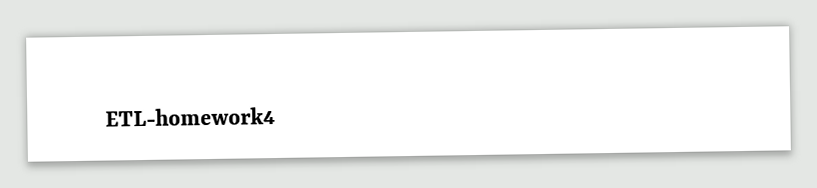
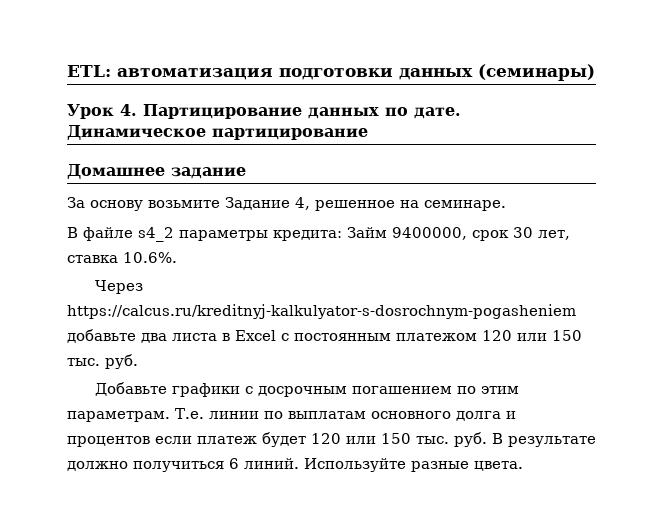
[105,107,276,127] ETL-homework4 -> [67,64,595,81] [67,104,461,119] [67,125,368,140] [67,164,246,179] [67,197,506,211] [67,227,570,242] [67,252,177,263] [94,280,143,294] [67,304,576,319] [67,329,582,343] [67,354,138,369] [94,382,519,397] [67,408,516,422] [67,432,596,447] [67,458,523,472] ETL: автоматизация подготовки данных (семинары) // Урок 4. Партицирование данных по дате. Динамическое партицирование // Домашнее задание // За основу возьмите Задание 4, решенное на семинаре. // В файле s4_2 параметры кредита: Займ 9400000, срок 30 лет, ставка 10.6%. // Через https://calcus.ru/kreditnyj-kalkulyator-s-dosrochnym-pogasheniem добавьте два листа в Excel с постоянным платежом 120 или 150 тыс. руб. // Добавьте графики с досрочным погашением по этим параметрам. Т.е. линии по выплатам основного долга и процентов если платеж будет 120 или 150 тыс. руб. В результате должно получиться 6 линий. Используйте разные цвета.

